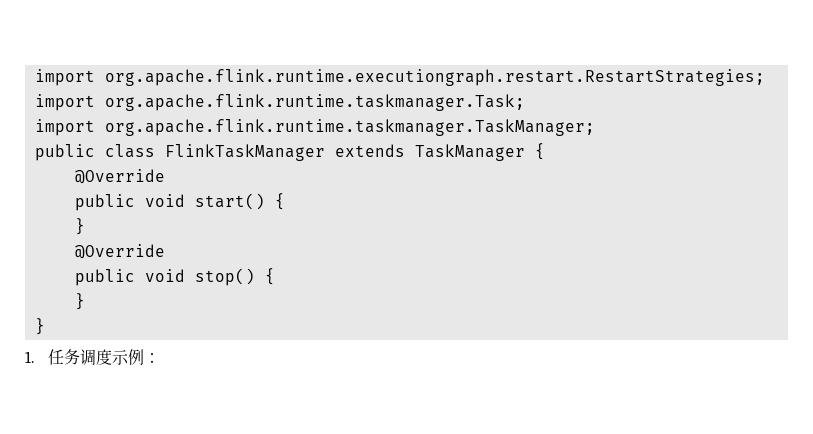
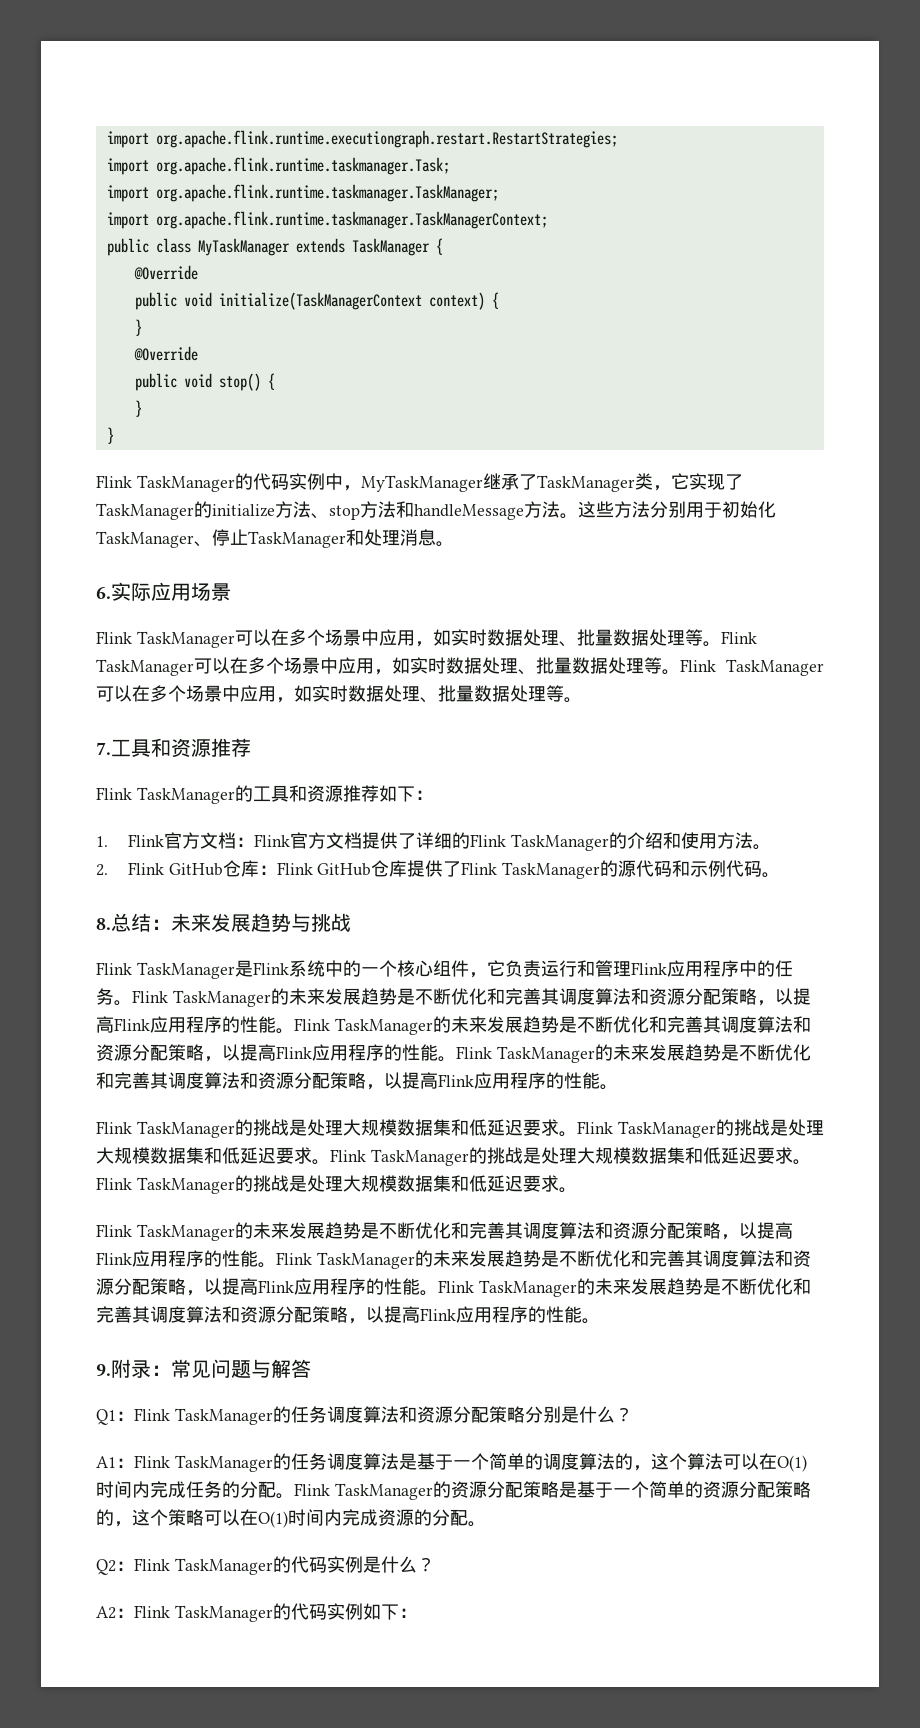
(595, 127) none -> [106,211,548,229] // import org.apache.flink.runtime.taskmanager.TaskManagerContext;
[164,144,325,161] FlinkTaskManager -> [197,238,290,256] MyTaskManager
[194,193,265,210] start() -> [218,292,485,310] initialize(TaskManagerContext context)
[25,349,144,366] 1.任务调度示例 -> [96,473,743,492] [96,501,776,520] [96,529,454,548] [96,582,231,601] [96,629,757,648] [96,657,824,676] [96,685,582,703] [96,738,251,758] [96,785,433,804] [96,832,771,851] [96,860,781,879] [96,913,351,932] [96,960,793,979] [96,988,811,1007] [96,1016,811,1035] [96,1044,811,1063] [96,1072,618,1090] [96,1119,824,1138] [96,1147,811,1166] [96,1175,577,1194] [96,1222,793,1241] [96,1250,811,1269] [96,1278,811,1297] [96,1306,600,1324] [96,1359,311,1378] [96,1406,633,1425] [96,1453,807,1472] [96,1481,811,1500] [96,1509,486,1528] [96,1556,435,1575] [96,1603,399,1622] Flink TaskManager的代码实例中，MyTaskManager继承了TaskManager类，它实现了TaskManager的initialize方法、stop方法和handleMessage方法。这些方法分别用于初始化TaskManager、停止TaskManager和处理消息。 // 6.实际应用场景 // Flink TaskManager可以在多个场景中应用，如实时数据处理、批量数据处理等。Flink TaskManager可以在多个场景中应用，如实时数据处理、批量数据处理等。Flink TaskManager可以在多个场景中应用，如实时数据处理、批量数据处理等。 // 7.工具和资源推荐 // Flink TaskManager的工具和资源推荐如下： // 1. Flink官方文档：Flink官方文档提供了详细的Flink TaskManager的介绍和使用方法。 // 2. Flink GitHub仓库：Flink GitHub仓库提供了Flink TaskManager的源代码和示例代码。 // 8.总结：未来发展趋势与挑战 // Flink TaskManager是Flink系统中的一个核心组件，它负责运行和管理Flink应用程序中的任务。Flink TaskManager的未来发展趋势是不断优化和完善其调度算法和资源分配策略，以提高Flink应用程序的性能。Flink TaskManager的未来发展趋势是不断优化和完善其调度算法和资源分配策略，以提高Flink应用程序的性能。Flink TaskManager的未来发展趋势是不断优化和完善其调度算法和资源分配策略，以提高Flink应用程序的性能。 // Flink TaskManager的挑战是处理大规模数据集和低延迟要求。Flink TaskManager的挑战是处理大规模数据集和低延迟要求。Flink TaskManager的挑战是处理大规模数据集和低延迟要求。Flink TaskManager的挑战是处理大规模数据集和低延迟要求。 // Flink TaskManager的未来发展趋势是不断优化和完善其调度算法和资源分配策略，以提高Flink应用程序的性能。Flink TaskManager的未来发展趋势是不断优化和完善其调度算法和资源分配策略，以提高Flink应用程序的性能。Flink TaskManager的未来发展趋势是不断优化和完善其调度算法和资源分配策略，以提高Flink应用程序的性能。 // 9.附录：常见问题与解答 // Q1：Flink TaskManager的任务调度算法和资源分配策略分别是什么？ // A1：Flink TaskManager的任务调度算法是基于一个简单的调度算法的，这个算法可以在O(1)时间内完成任务的分配。Flink TaskManager的资源分配策略是基于一个简单的资源分配策略的，这个策略可以在O(1)时间内完成资源的分配。 // Q2：Flink TaskManager的代码实例是什么？ // A2：Flink TaskManager的代码实例如下

